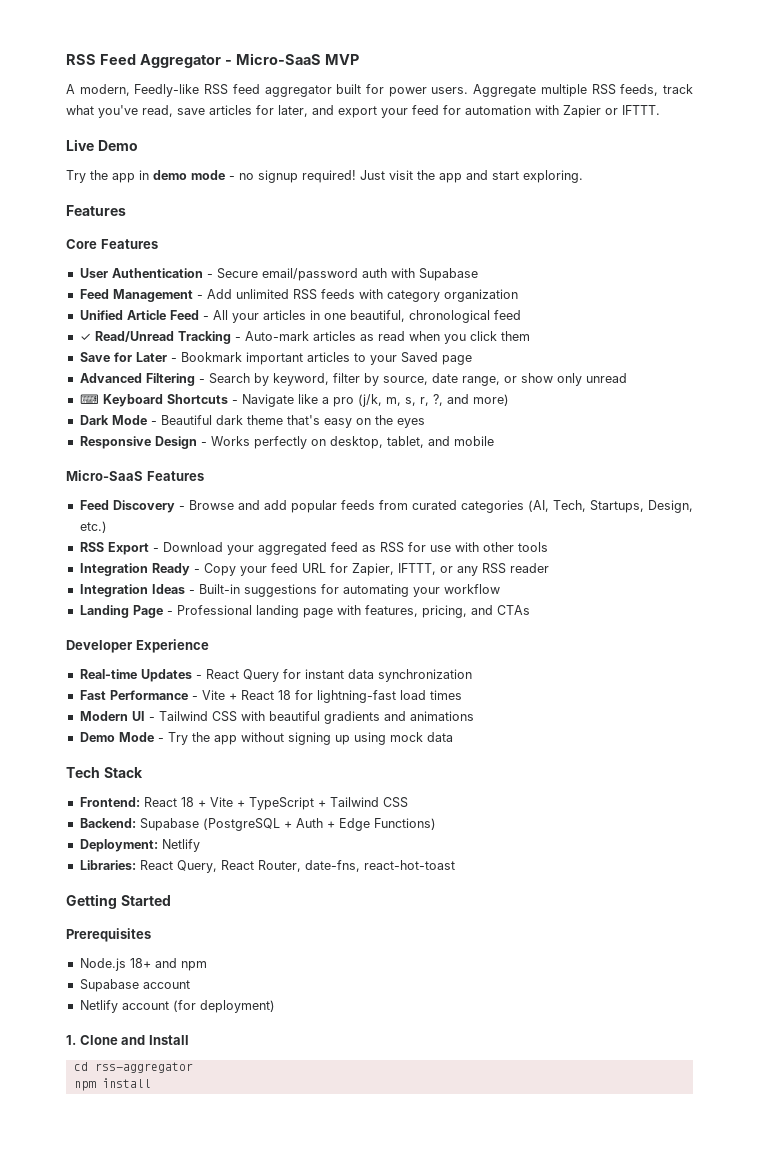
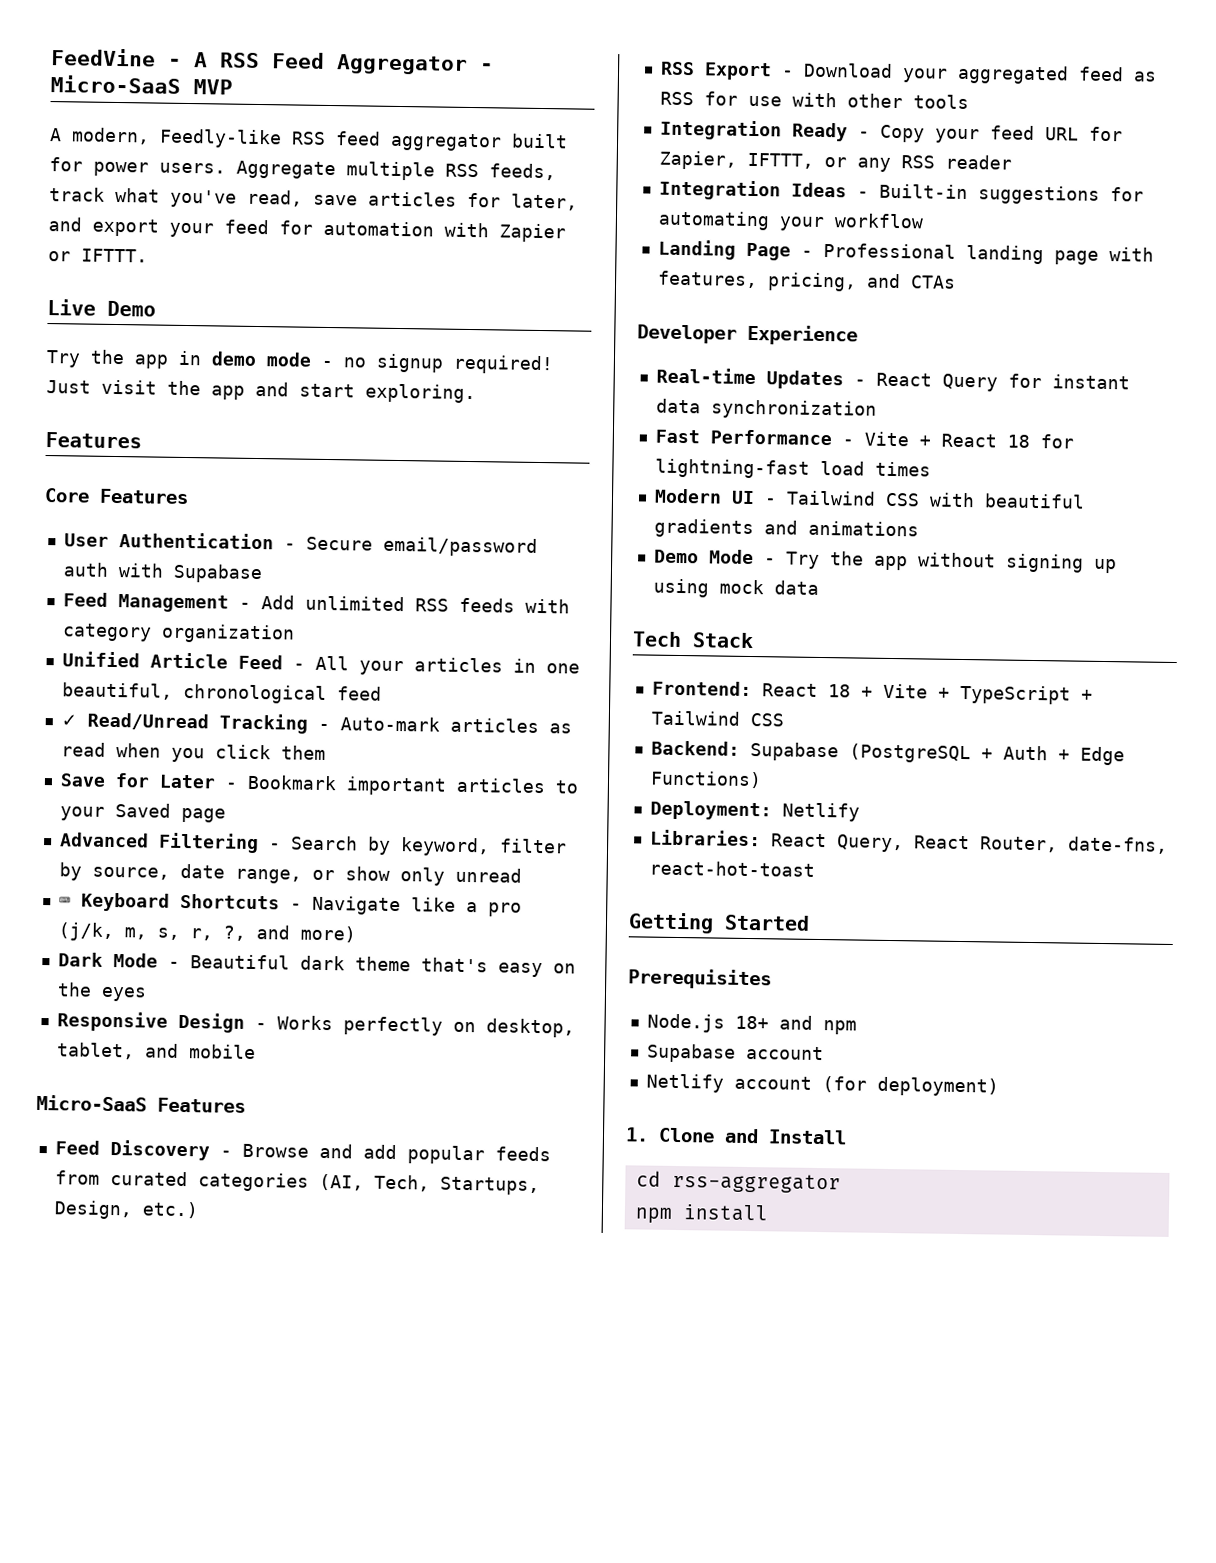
(66, 59) none -> [51,48,208,68] FeedVine - A

